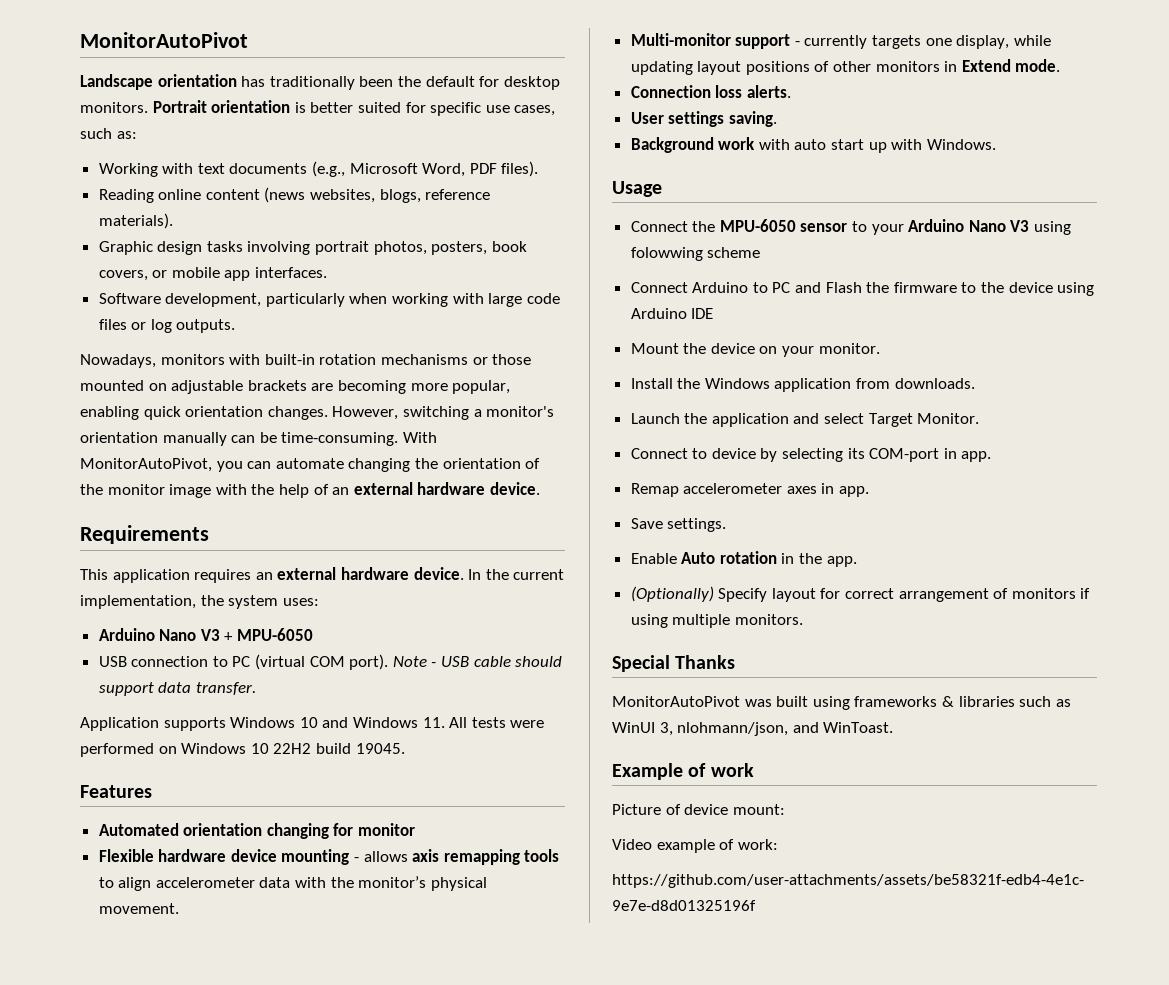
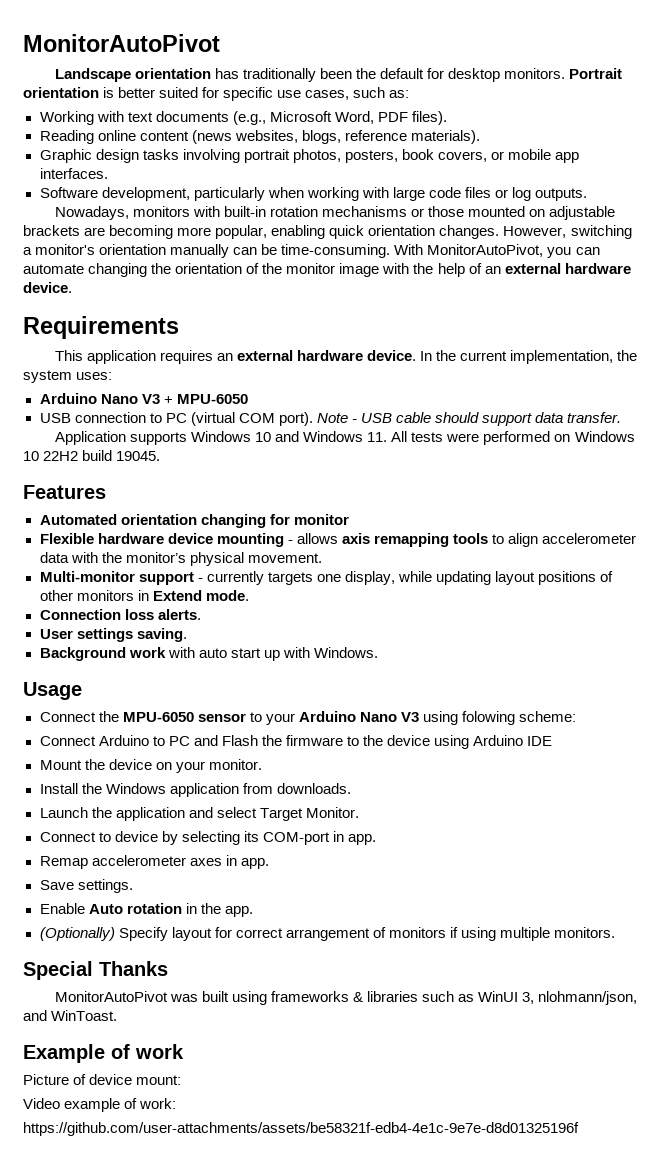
[630,247,761,261] folowwing scheme -> [462,711,577,725] folowing scheme:

